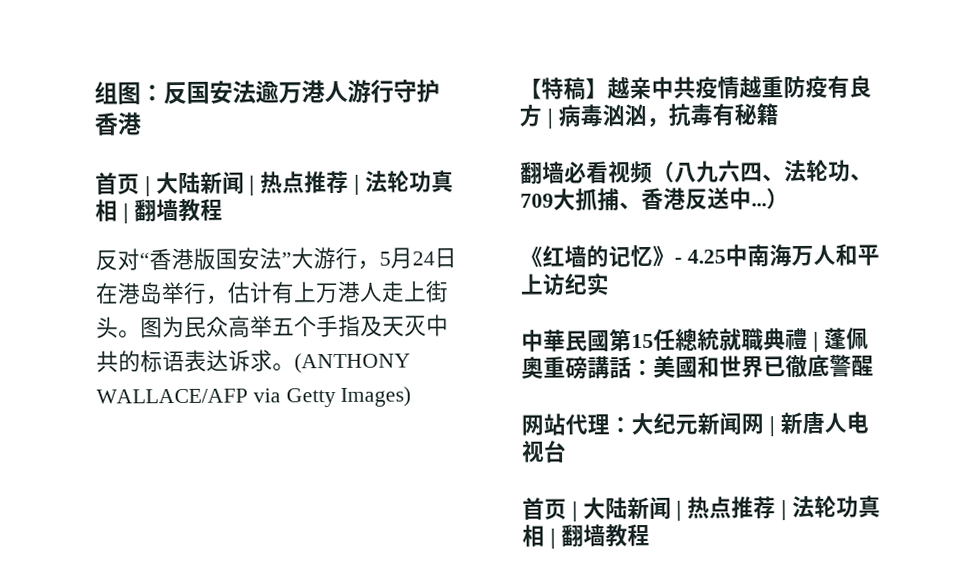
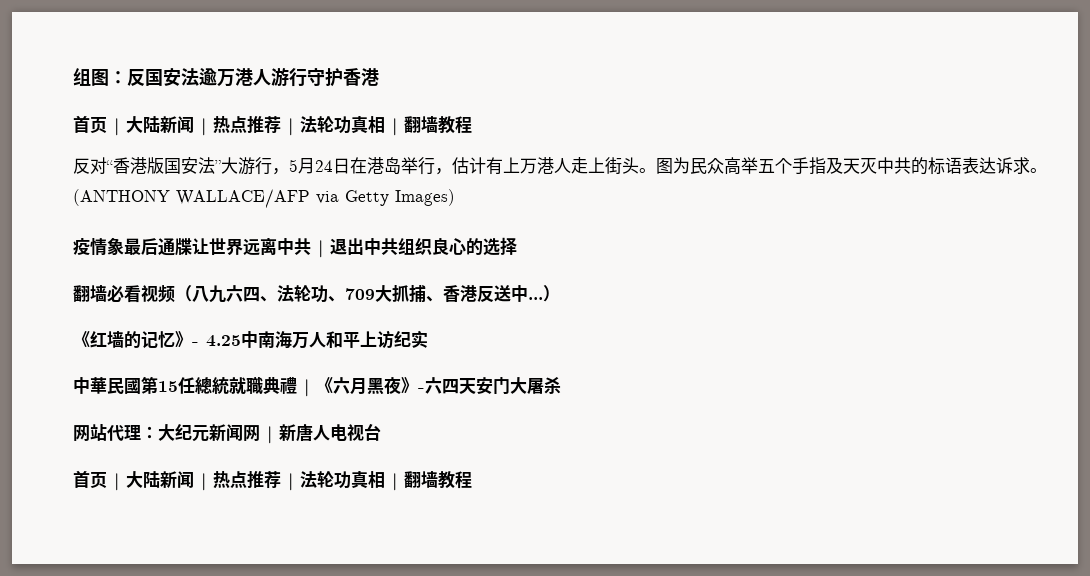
[519,75,872,100] [519,103,779,129] 【特稿】越亲中共疫情越重防疫有良方 | 病毒汹汹，抗毒有秘籍 -> [73,237,517,258] 疫情象最后通牒让世界远离中共 | 退出中共组织良心的选择
[823,327,869,350] [521,354,874,380] 蓬佩奧重磅講話：美國和世界已徹底警醒 -> [316,377,561,395] 《六月黑夜》-六四天安门大屠杀

